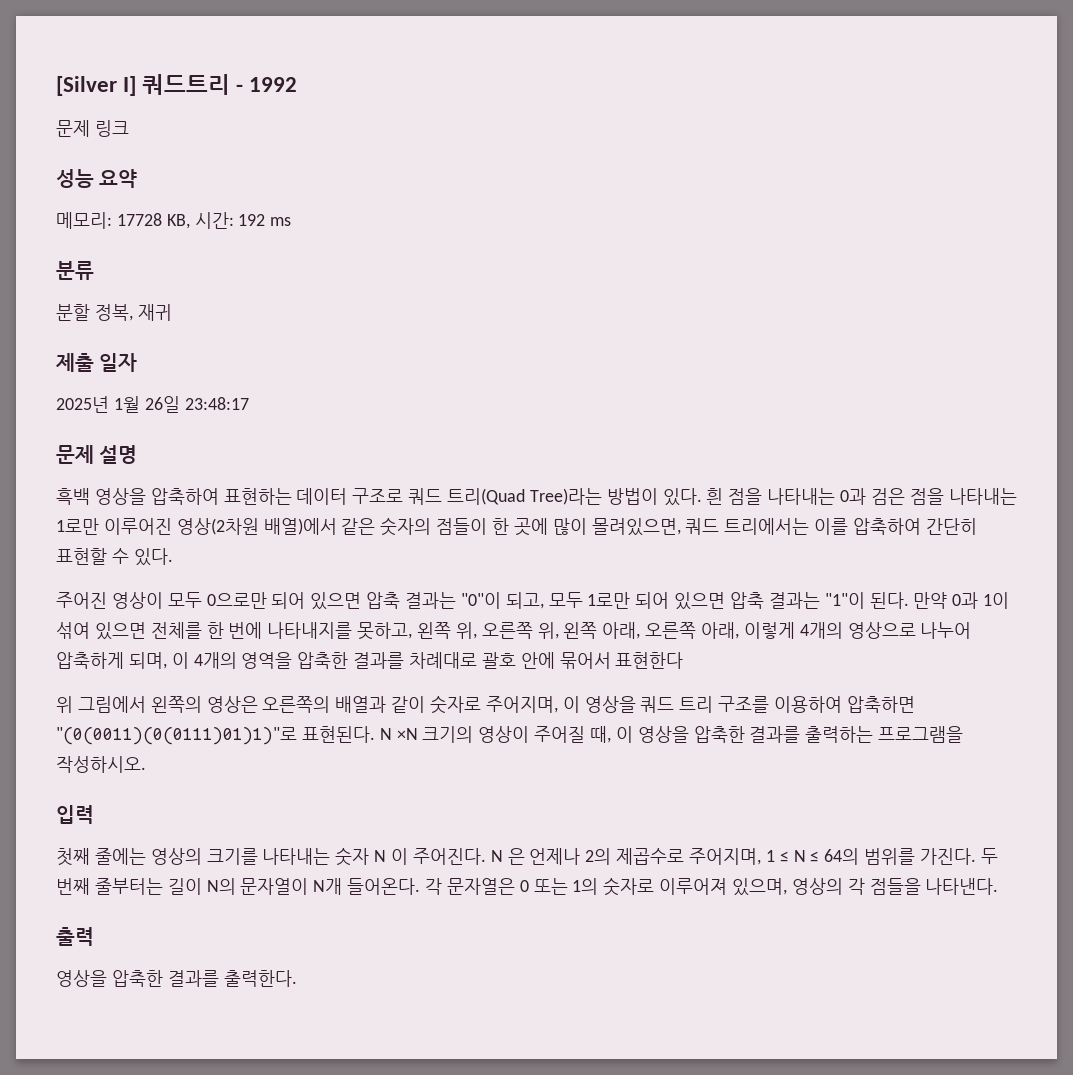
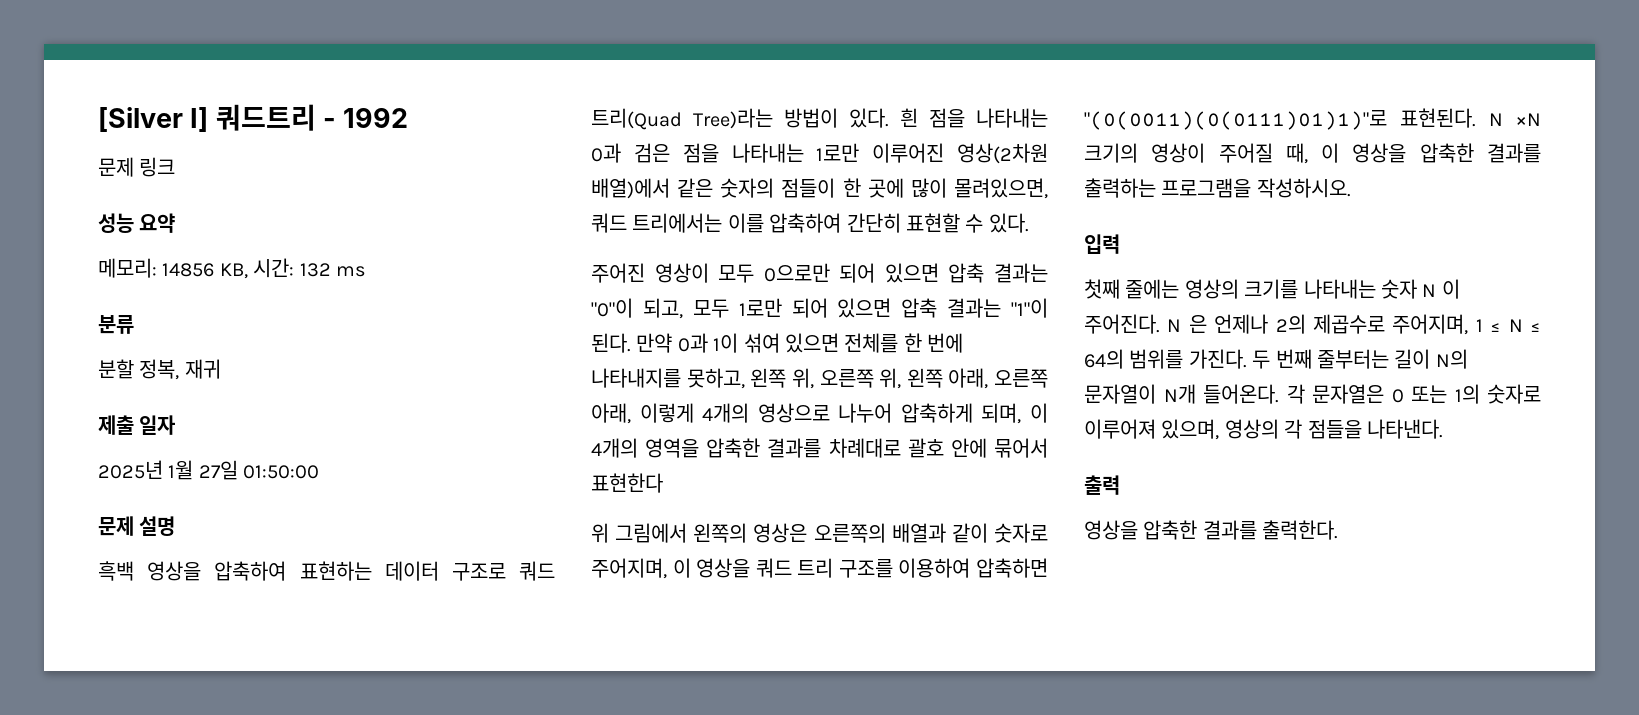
[116,213,162,226] 17728 -> [162,263,215,277] 14856
[238,214,266,226] 192 -> [299,263,331,277] 132
[144,396,249,413] 26일 23:48:17 -> [198,460,320,480] 27일 01:50:00

